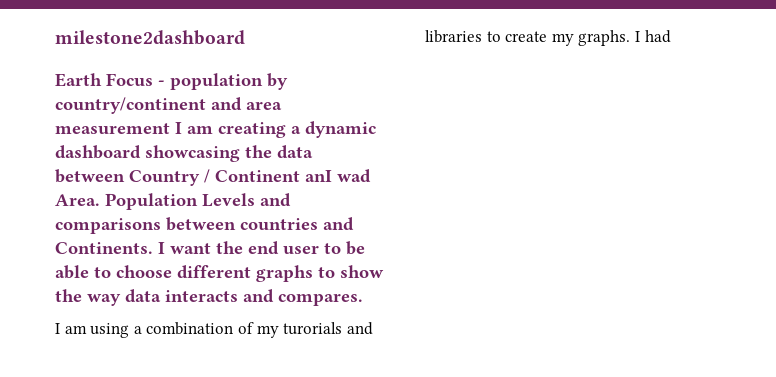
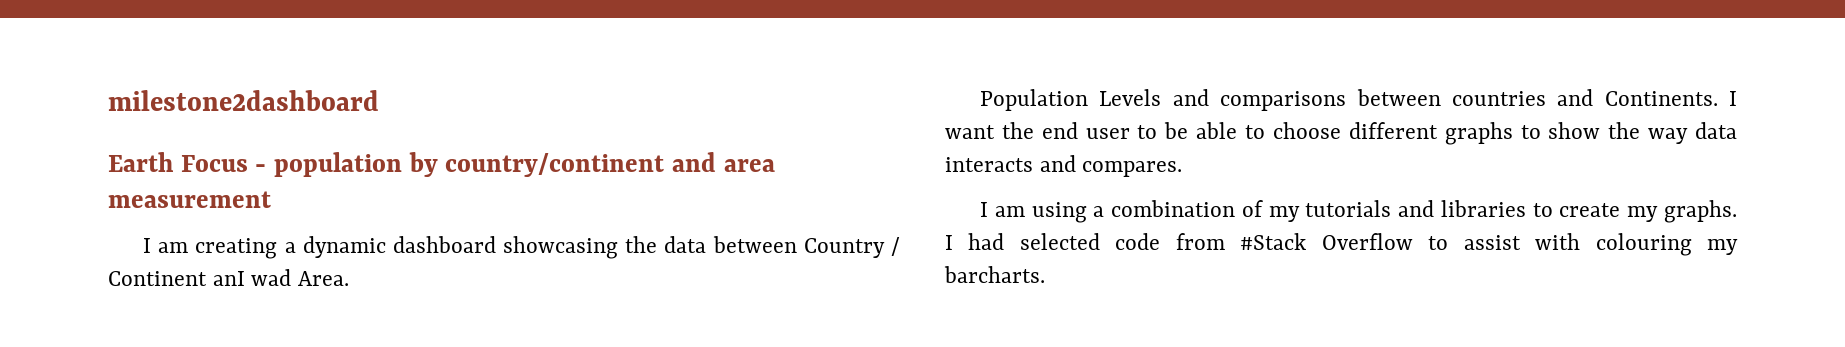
(170, 129) none -> (271, 199) //
(100, 200) none -> (349, 278) //
[283,322,343,335] turorials -> [1305,200,1392,217] tutorials
(671, 36) none -> [1019,233,1738,256] [944,266,1045,283] selected code from #Stack Overflow to assist with colouring my barcharts.

